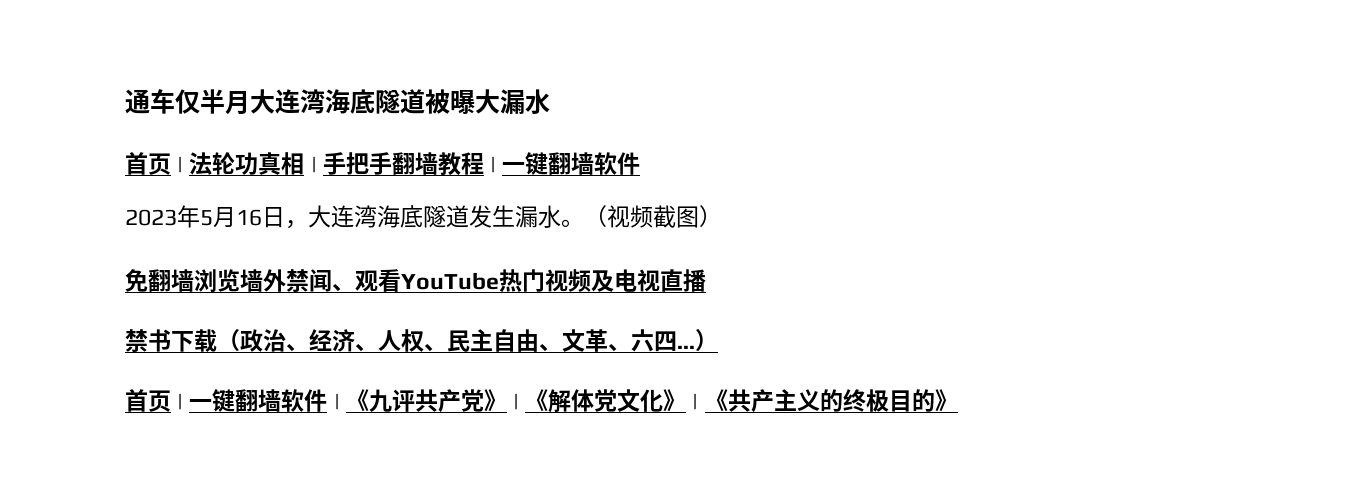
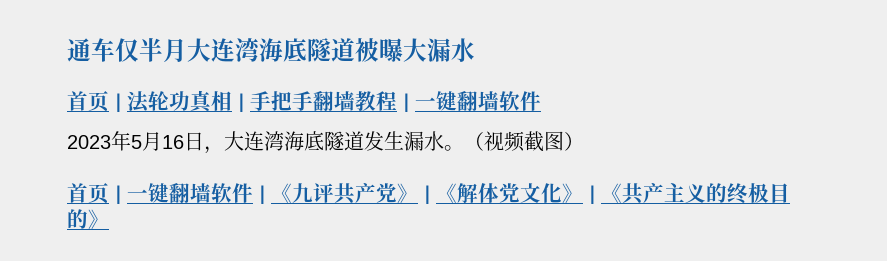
[125,269,706,293] [125,329,718,352] // 免翻墙浏览墙外禁闻、观看YouTube热门视频及电视直播 // 禁书下载（政治、经济、人权、民主自由、文革、六四...） -> (584, 141) none

